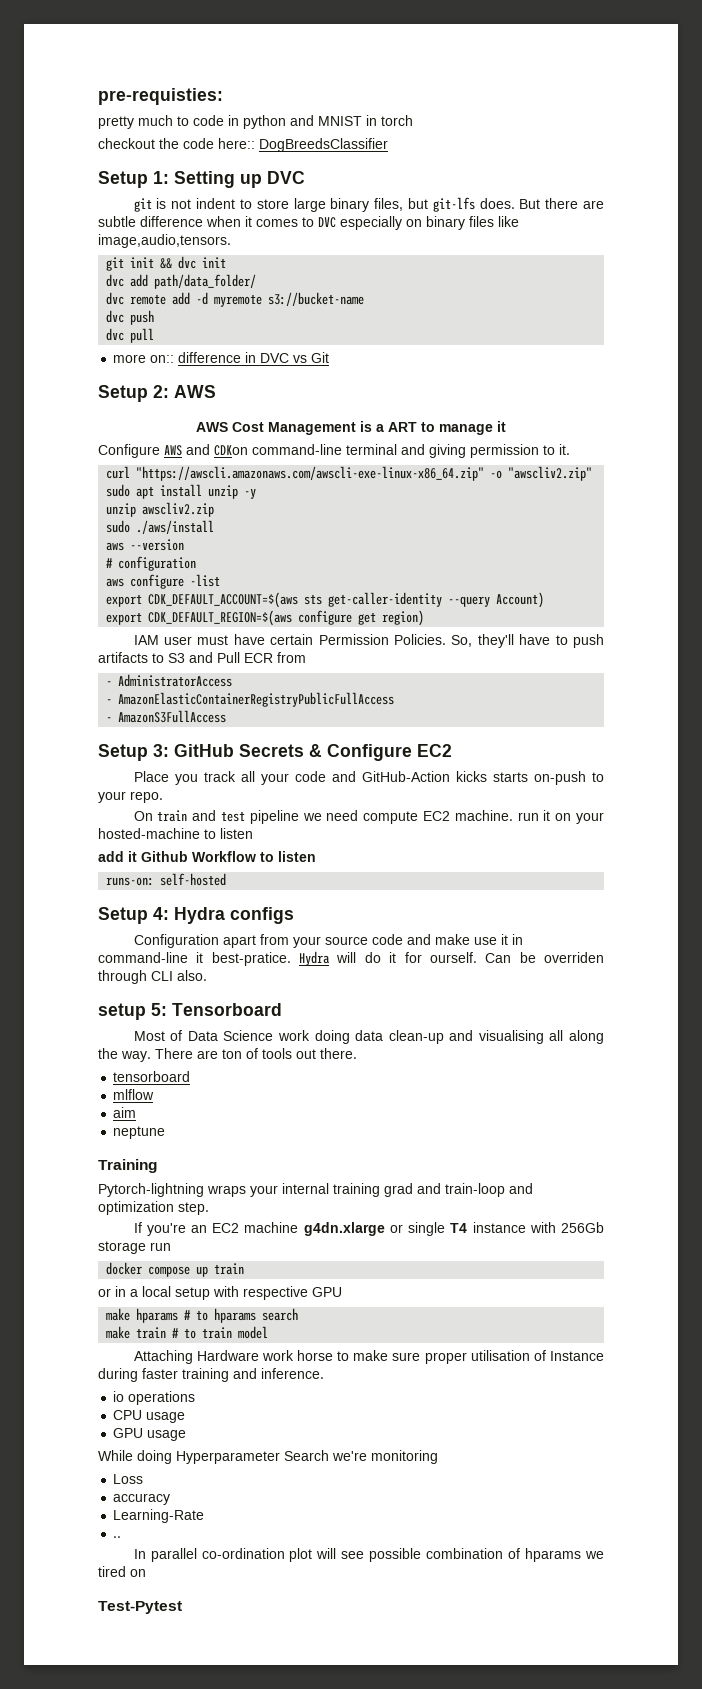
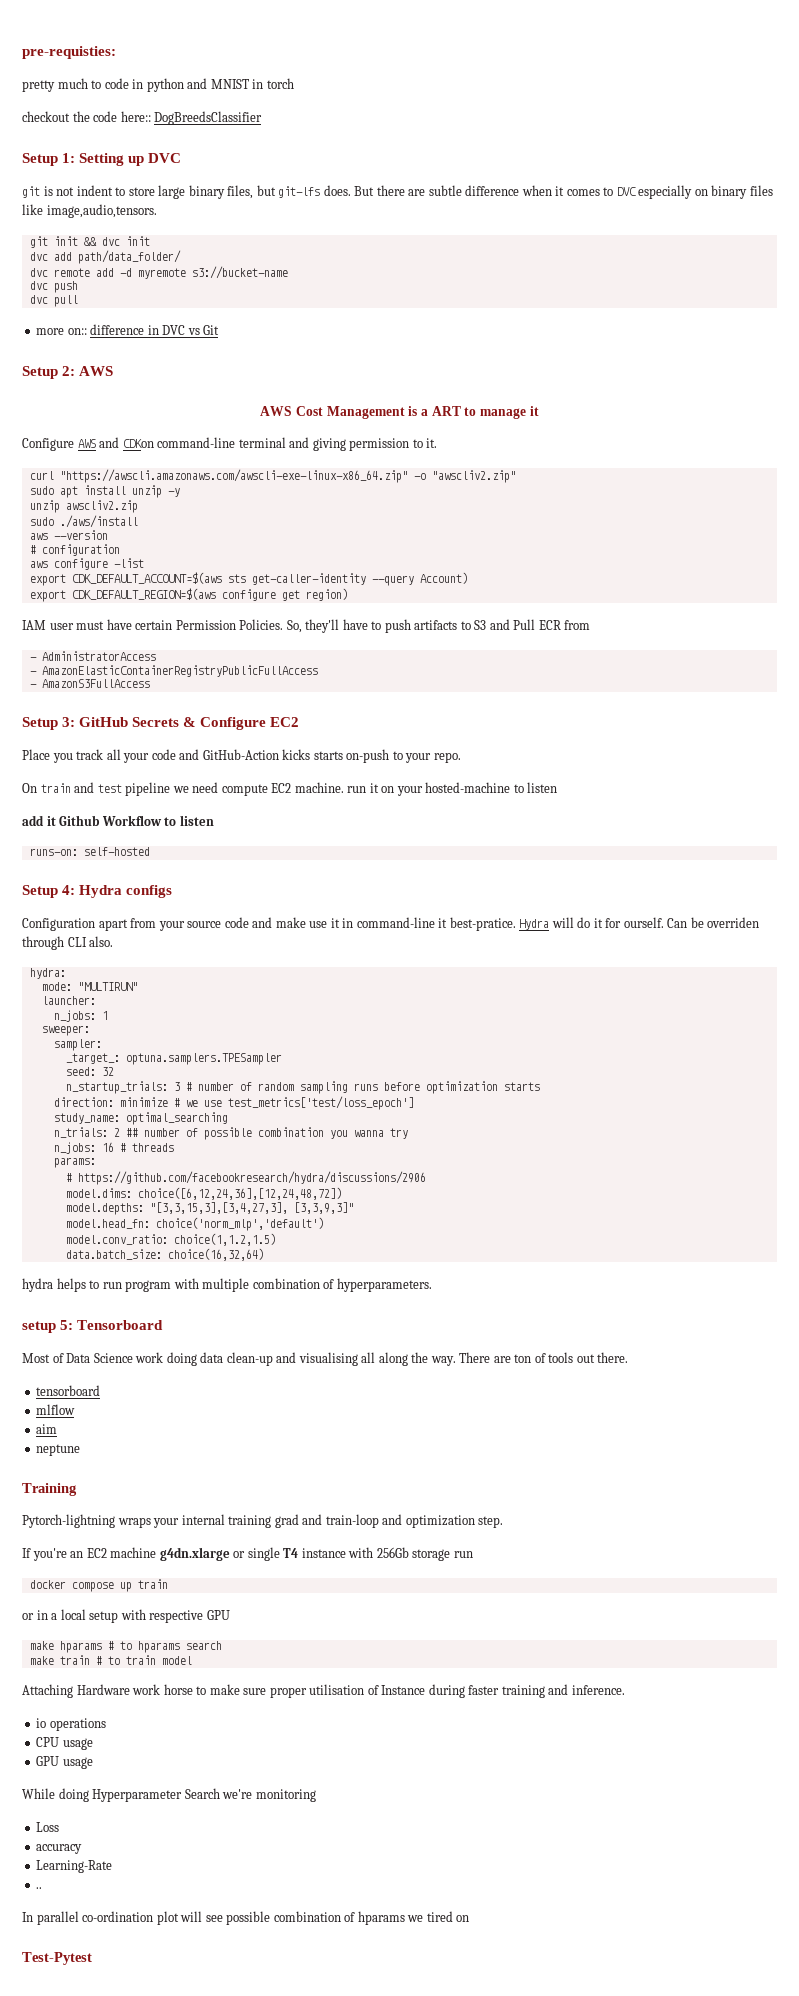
(207, 975) none -> [29,968,66,979] [41,982,138,991] [41,996,96,1005] [53,1010,108,1022] [41,1025,90,1036] [53,1039,102,1051] [65,1053,282,1065] [65,1067,114,1076] [65,1081,540,1094] [53,1096,414,1110] [53,1112,228,1125] [53,1127,408,1140] [53,1142,174,1154] [53,1157,96,1168] [65,1171,426,1185] [65,1187,342,1200] [65,1202,354,1215] [65,1217,324,1231] [65,1233,276,1246] [65,1248,264,1261] [22,1278,432,1292] // hydra: // mode: "MULTIRUN" // launcher: // n_jobs: 1 // sweeper: // sampler: // _target_: optuna.samplers.TPESampler // seed: 32 // n_startup_trials: 3 # number of random sampling runs before optimization starts // direction: minimize # we use test_metrics['test/loss_epoch'] // study_name: optimal_searching // n_trials: 2 ## number of possible combination you wanna try // n_jobs: 16 # threads // params: // # https://github.com/facebookresearch/hydra/discussions/2906 // model.dims: choice([6,12,24,36],[12,24,48,72]) // model.depths: "[3,3,15,3],[3,4,27,3], [3,3,9,3]" // model.head_fn: choice('norm_mlp','default') // model.conv_ratio: choice(1,1.2,1.5) // data.batch_size: choice(16,32,64) // hydra helps to run program with multiple combination of hyperparameters.

